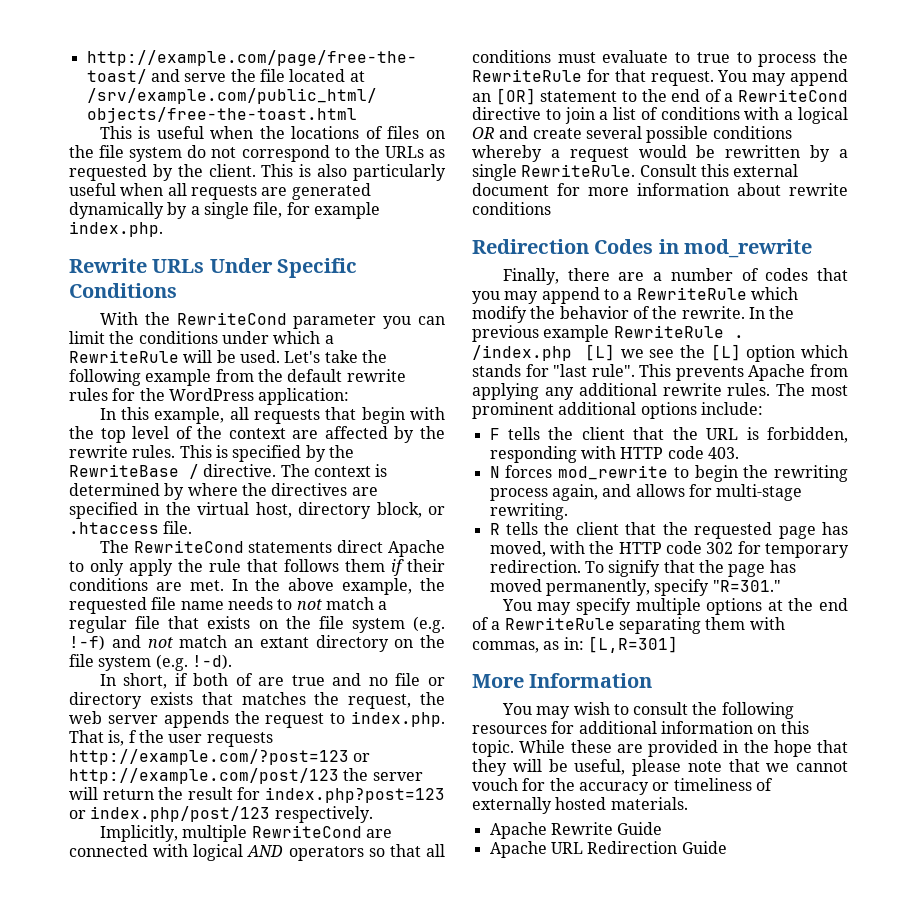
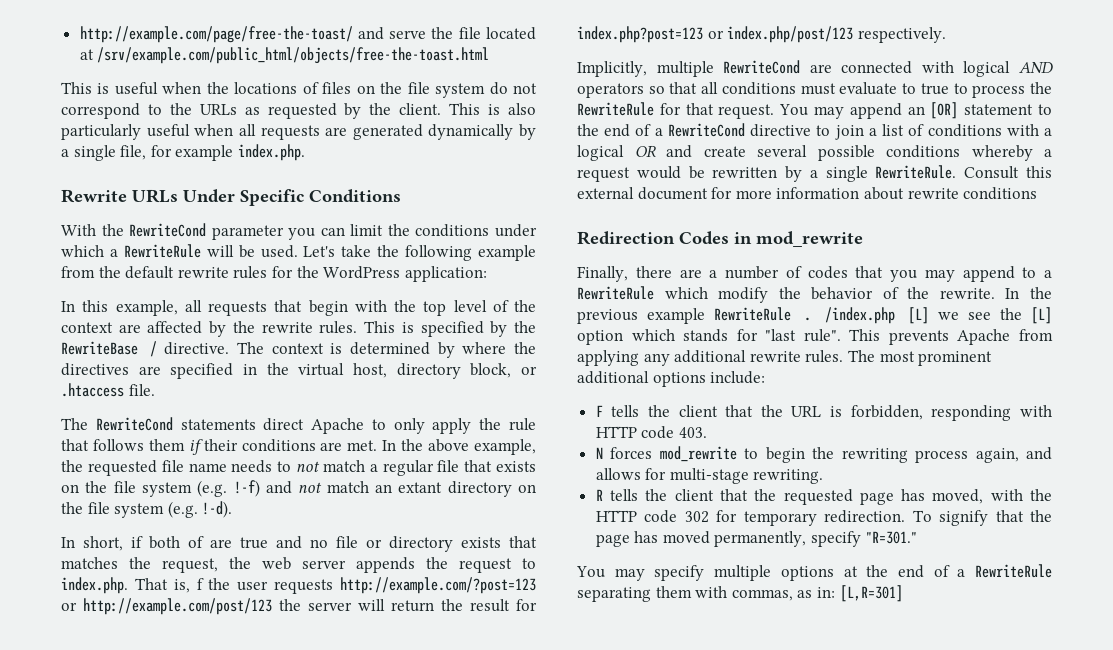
[472,673,653,688] [501,702,794,719] [472,721,809,734] [472,740,848,757] [472,759,848,776] [472,778,773,795] [472,797,688,814] [489,822,663,839] [489,841,727,858] // More Information // You may wish to consult the following resources for additional information on this topic. While these are provided in the hope that they will be useful, please note that we cannot vouch for the accuracy or timeliness of externally hosted materials. // Apache Rewrite Guide // Apache URL Redirection Guide -> (903, 593) none

